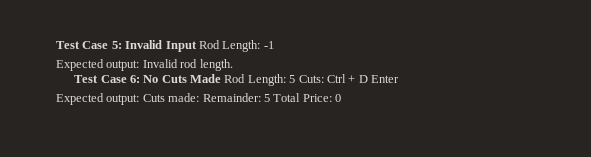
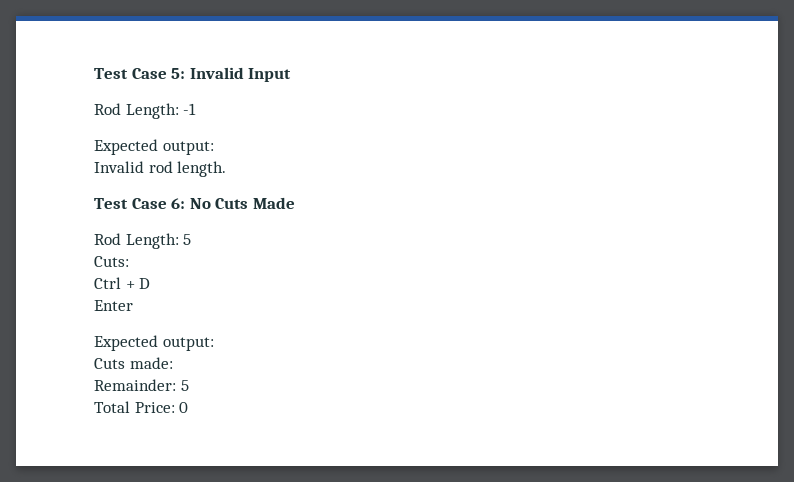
(197, 46) none -> (292, 75) //
(140, 65) none -> (214, 148) //
(222, 78) none -> (295, 203) //
(296, 79) none -> (192, 239) //
(324, 79) none -> (129, 261) //
(368, 79) none -> (151, 283) //
(140, 99) none -> (214, 344) //
(200, 97) none -> (173, 363) //
(270, 98) none -> (189, 385) //

